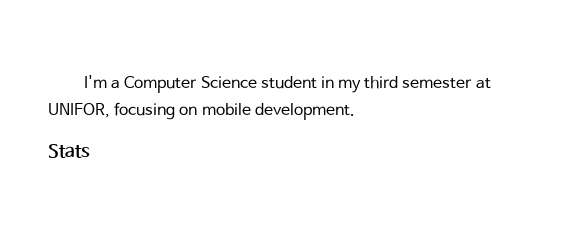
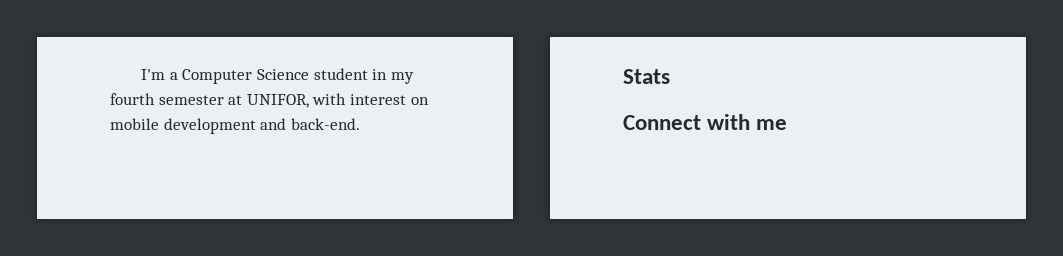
[364,76,399,89] third -> [110,93,155,105] fourth
[114,102,355,120] [48,144,90,158] focusing on mobile development. // Stats -> [312,93,429,105] [110,118,360,134] [623,69,670,84] [623,114,788,130] with interest on mobile development and back-end. // Stats // Connect with me

